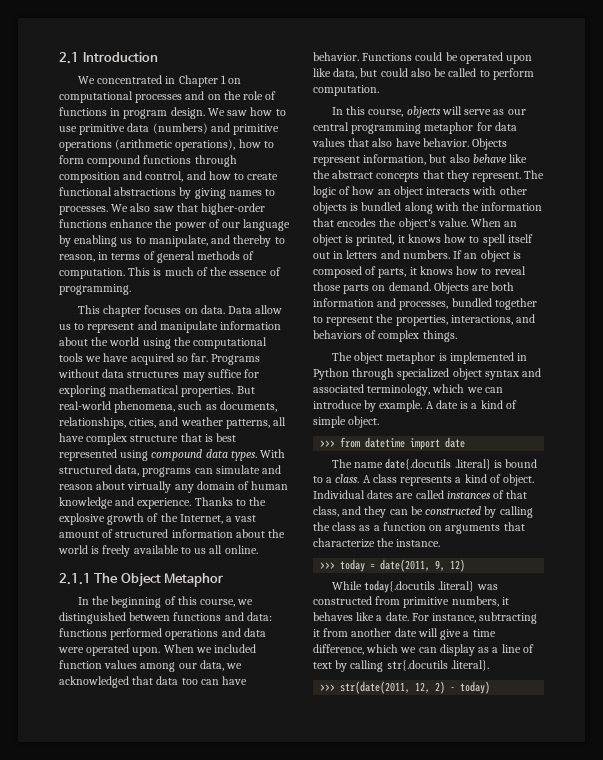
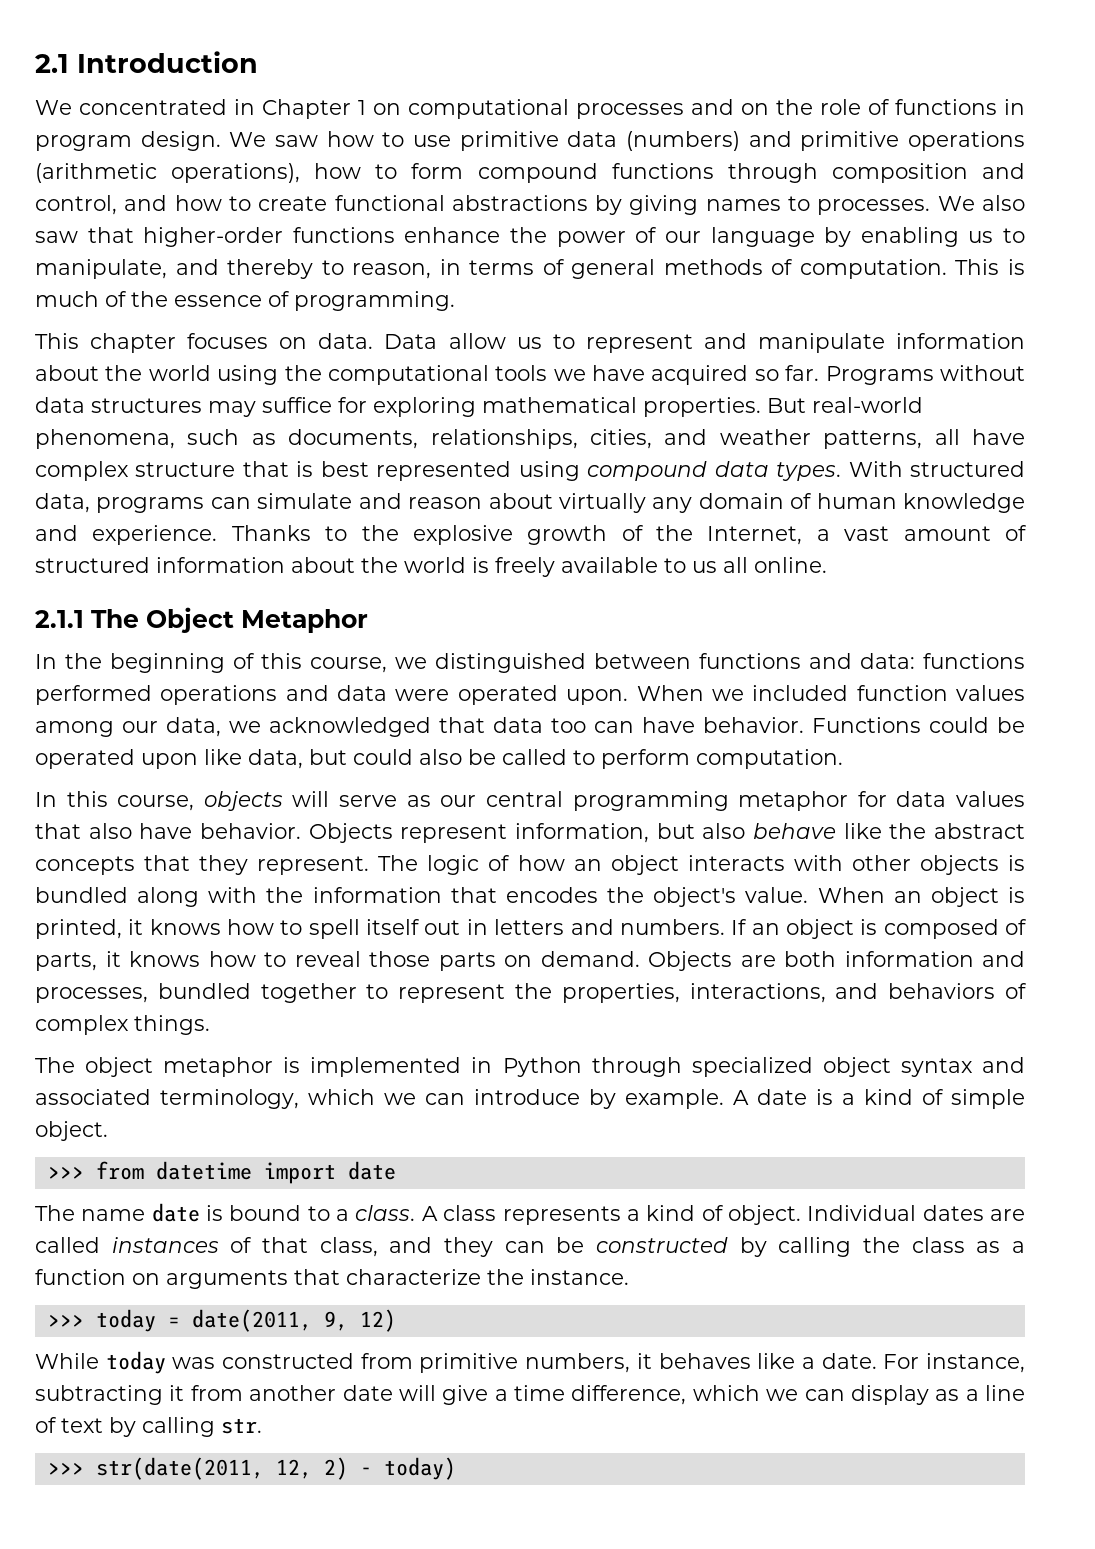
[385,458,491,470] date{.docutils .literal} -> [151,1203,200,1222] date
[364,580,475,593] today{.docutils .literal} -> [105,1351,166,1374] today
[386,660,489,671] str{.docutils .literal}. -> [221,1418,262,1434] str.

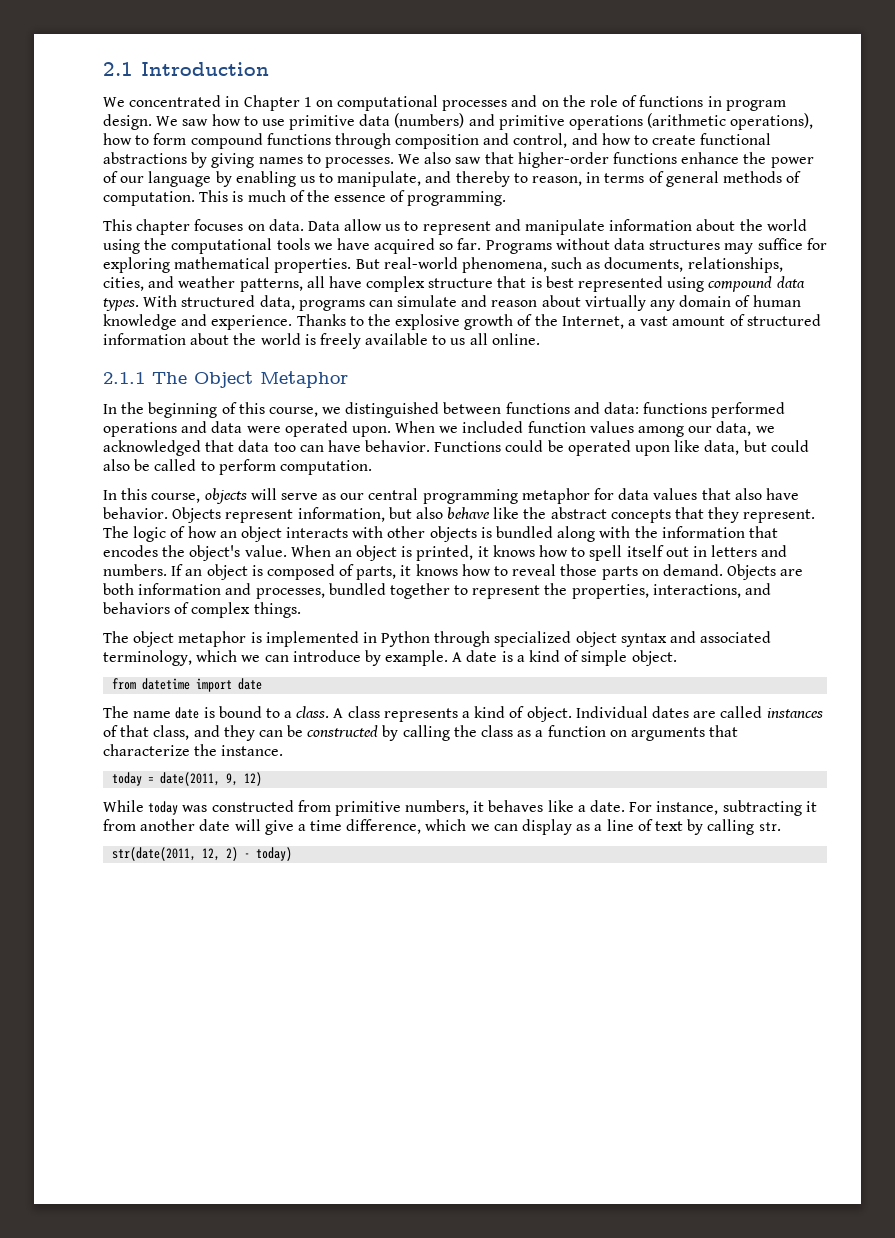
[47,1166,84,1179] >>> -> (677, 658) none
[47,1314,84,1327] >>> -> (284, 750) none
[47,1462,84,1475] >>> -> (781, 827) none

